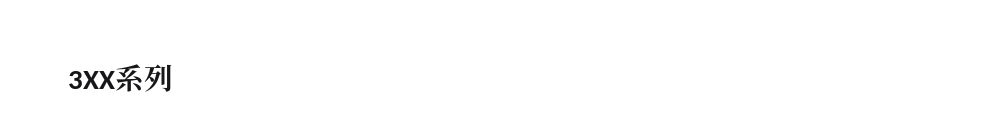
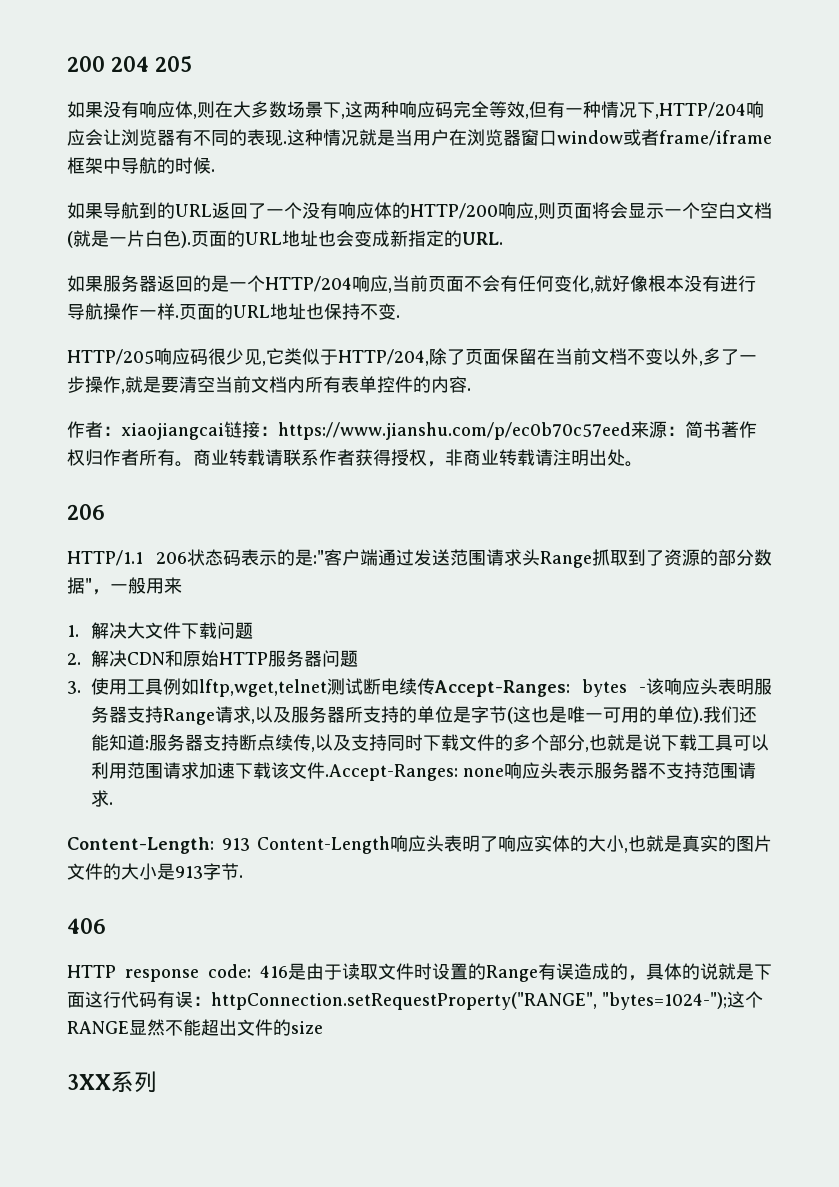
(68, 80) none -> [67,56,193,72] [67,101,764,119] [67,129,772,146] [67,157,215,174] [67,202,772,220] [67,230,503,248] [67,275,756,293] [67,303,400,320] [67,348,757,366] [67,376,471,394] [67,421,757,440] [67,449,643,467] [67,504,105,520] [67,549,772,568] [67,577,182,595] [67,622,253,639] [67,650,358,667] [67,678,772,697] [90,706,757,725] [90,734,769,752] [90,762,756,781] [90,790,113,807] [67,835,772,854] [67,863,243,880] [67,918,106,934] [67,963,772,982] [67,991,763,1010] [67,1019,323,1036] 200 204 205 // 如果没有响应体,则在大多数场景下,这两种响应码完全等效,但有一种情况下,HTTP/204响应会让浏览器有不同的表现.这种情况就是当用户在浏览器窗口window或者frame/iframe框架中导航的时候. // 如果导航到的URL返回了一个没有响应体的HTTP/200响应,则页面将会显示一个空白文档(就是一片白色).页面的URL地址也会变成新指定的URL. // 如果服务器返回的是一个HTTP/204响应,当前页面不会有任何变化,就好像根本没有进行导航操作一样.页面的URL地址也保持不变. // HTTP/205响应码很少见,它类似于HTTP/204,除了页面保留在当前文档不变以外,多了一步操作,就是要清空当前文档内所有表单控件的内容. // 作者：xiaojiangcai链接：https://www.jianshu.com/p/ec0b70c57eed来源：简书著作权归作者所有。商业转载请联系作者获得授权，非商业转载请注明出处。 // 206 // HTTP/1.1 206状态码表示的是:"客户端通过发送范围请求头Range抓取到了资源的部分数据"，一般用来 // 1.解决大文件下载问题 // 2.解决CDN和原始HTTP服务器问题 // 3.使用工具例如lftp,wget,telnet测试断电续传Accept-Ranges: bytes -该响应头表明服务器支持Range请求,以及服务器所支持的单位是字节(这也是唯一可用的单位).我们还能知道:服务器支持断点续传,以及支持同时下载文件的多个部分,也就是说下载工具可以利用范围请求加速下载该文件.Accept-Ranges: none响应头表示服务器不支持范围请求. // Content-Length: 913 Content-Length响应头表明了响应实体的大小,也就是真实的图片文件的大小是913字节. // 406 // HTTP response code: 416是由于读取文件时设置的Range有误造成的，具体的说就是下面这行代码有误：httpConnection.setRequestProperty("RANGE", "bytes=1024-");这个RANGE显然不能超出文件的size //

